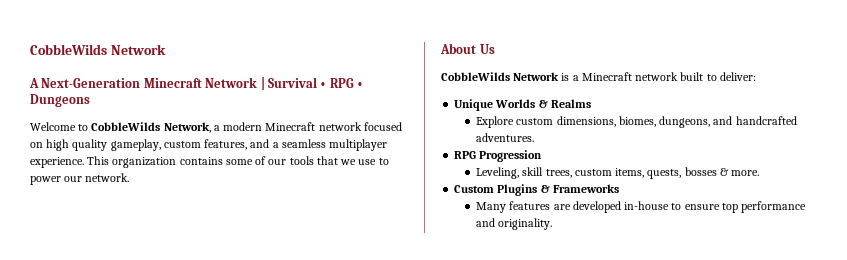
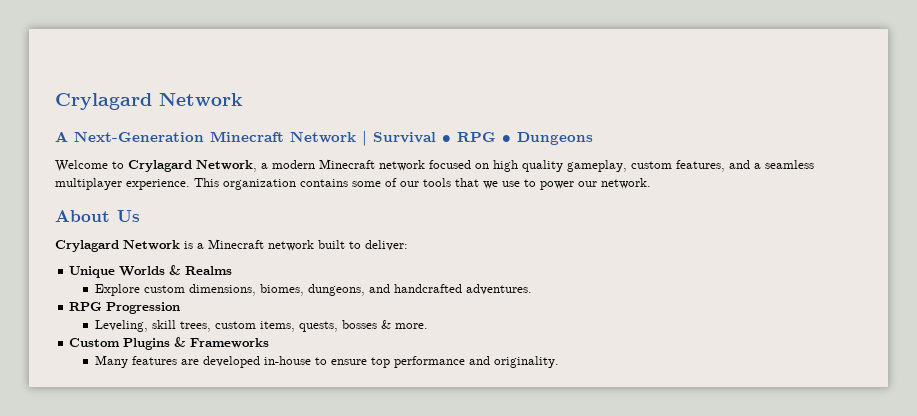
[30,44,107,55] CobbleWilds -> [55,93,152,110] Crylagard
[91,122,161,131] CobbleWilds -> [128,160,192,172] Crylagard
[441,72,510,81] CobbleWilds -> [55,240,119,252] Crylagard

